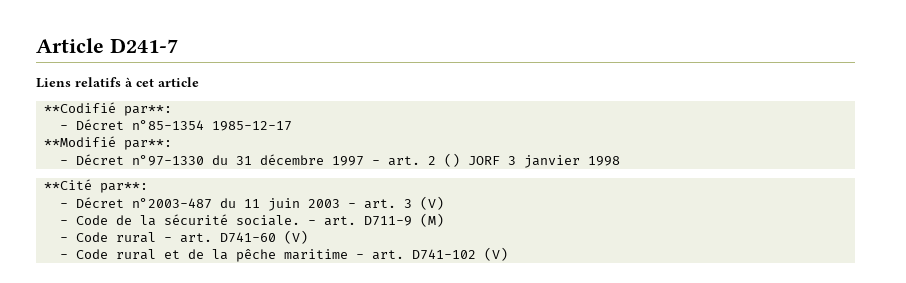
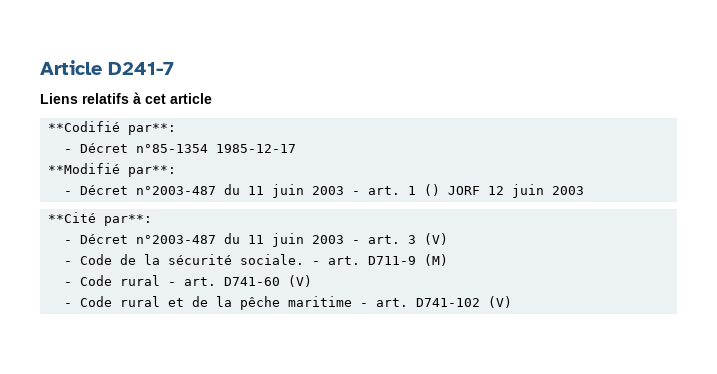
[132,154,437,166] n°97-1330 du 31 décembre 1997 - art. 2 -> [136,184,417,198] n°2003-487 du 11 juin 2003 - art. 1
[508,155,621,168] 3 janvier 1998 -> [488,184,585,198] 12 juin 2003

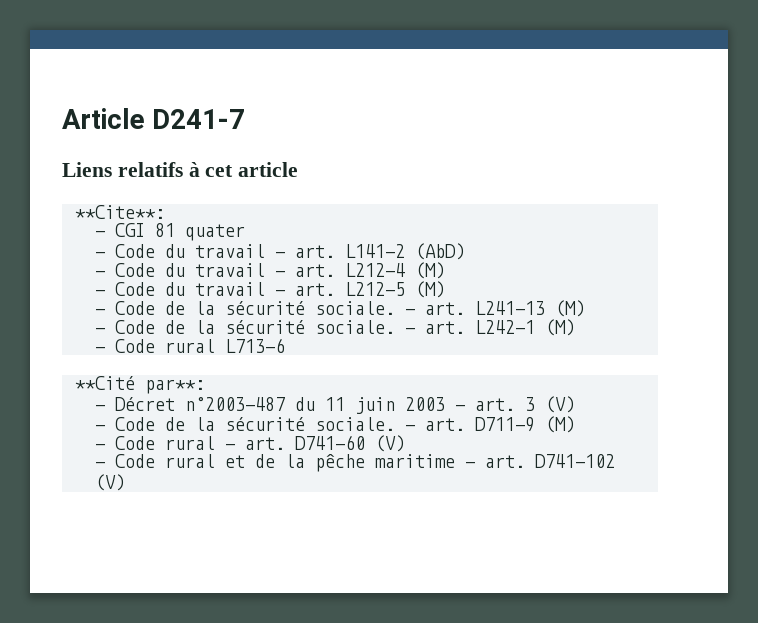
[48,121,177,135] [64,143,297,153] [48,163,177,177] [64,184,585,198] **Codifié par**: // - Décret n°85-1354 1985-12-17 // **Modifié par**: // - Décret n°2003-487 du 11 juin 2003 - art. 1 () JORF 12 juin 2003 -> [74,205,165,219] [94,223,245,241] [94,243,465,260] [94,262,445,279] [94,281,445,298] [94,300,585,317] [94,319,575,336] [94,338,285,353] **Cite**: // - CGI 81 quater // - Code du travail - art. L141-2 (AbD) // - Code du travail - art. L212-4 (M) // - Code du travail - art. L212-5 (M) // - Code de la sécurité sociale. - art. L241-13 (M) // - Code de la sécurité sociale. - art. L242-1 (M) // - Code rural L713-6

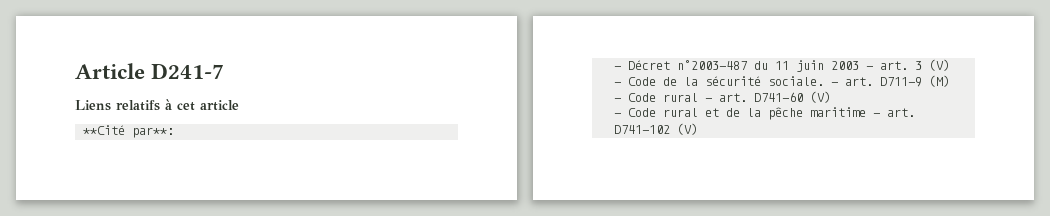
[74,205,165,219] [94,223,245,241] [94,243,465,260] [94,262,445,279] [94,281,445,298] [94,300,585,317] [94,319,575,336] [94,338,285,353] // **Cite**: // - CGI 81 quater // - Code du travail - art. L141-2 (AbD) // - Code du travail - art. L212-4 (M) // - Code du travail - art. L212-5 (M) // - Code de la sécurité sociale. - art. L241-13 (M) // - Code de la sécurité sociale. - art. L242-1 (M) // - Code rural L713-6 -> (239, 105) none

